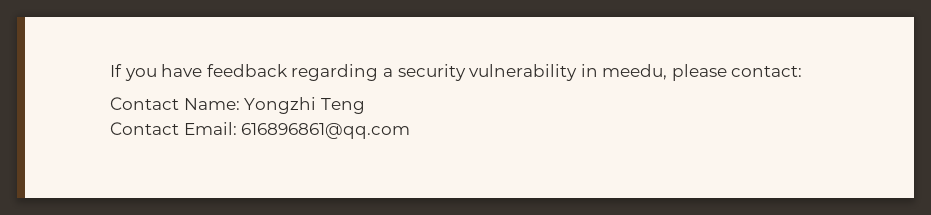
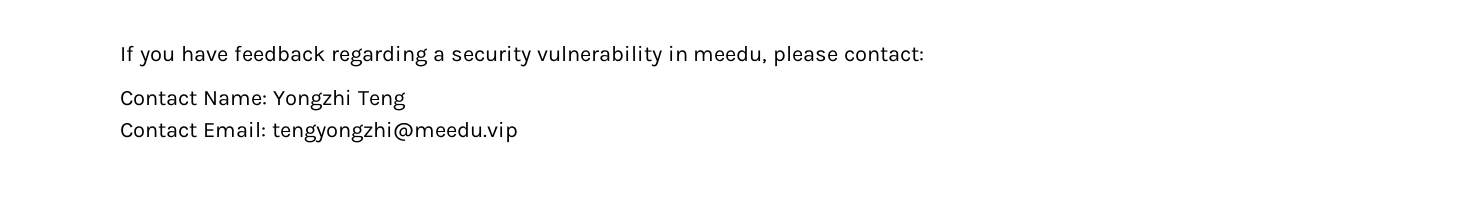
[241,123,411,139] 616896861@qq.com -> [271,121,518,143] tengyongzhi@meedu.vip

